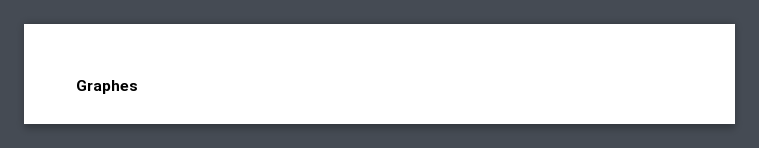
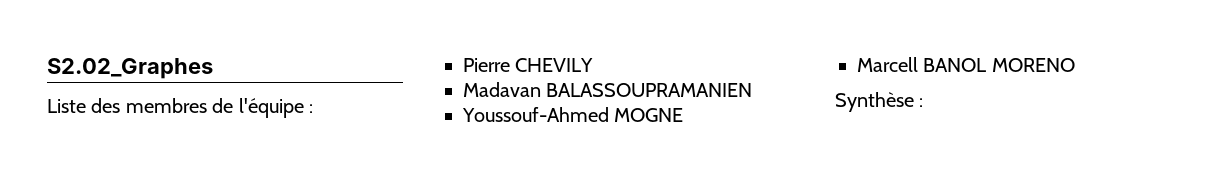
[76,80,138,94] Graphes -> [47,58,213,79] [47,98,313,118] [463,58,594,72] [463,82,753,97] [462,107,684,122] [857,57,1075,72] [835,92,924,112] S2.02_Graphes // Liste des membres de l'équipe : // Pierre CHEVILY // Madavan BALASSOUPRAMANIEN // Youssouf-Ahmed MOGNE // Marcell BANOL MORENO // Synthèse :

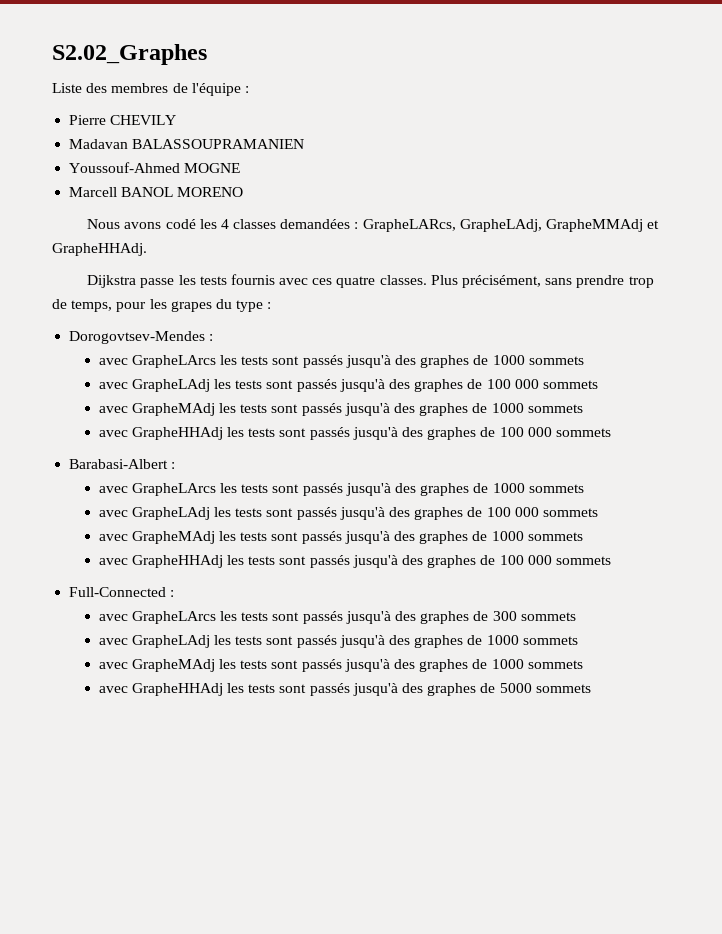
[835,92,924,112] Synthèse : -> [87,219,660,232] [52,243,147,256] [87,274,654,288] [52,299,272,312] [69,331,214,344] [98,355,584,368] [98,379,598,392] [98,403,583,416] [98,427,611,440] [69,459,176,469] [98,483,584,496] [98,507,598,520] [98,531,583,544] [98,555,611,568] [69,587,175,597] [98,611,576,624] [98,635,578,648] [98,659,583,672] [98,683,591,696] Nous avons codé les 4 classes demandées : GrapheLARcs, GrapheLAdj, GrapheMMAdj et GrapheHHAdj. // Dijkstra passe les tests fournis avec ces quatre classes. Plus précisément, sans prendre trop de temps, pour les grapes du type : // Dorogovtsev-Mendes : // avec GrapheLArcs les tests sont passés jusqu'à des graphes de 1000 sommets // avec GrapheLAdj les tests sont passés jusqu'à des graphes de 100 000 sommets // avec GrapheMAdj les tests sont passés jusqu'à des graphes de 1000 sommets // avec GrapheHHAdj les tests sont passés jusqu'à des graphes de 100 000 sommets // Barabasi-Albert : // avec GrapheLArcs les tests sont passés jusqu'à des graphes de 1000 sommets // avec GrapheLAdj les tests sont passés jusqu'à des graphes de 100 000 sommets // avec GrapheMAdj les tests sont passés jusqu'à des graphes de 1000 sommets // avec GrapheHHAdj les tests sont passés jusqu'à des graphes de 100 000 sommets // Full-Connected : // avec GrapheLArcs les tests sont passés jusqu'à des graphes de 300 sommets // avec GrapheLAdj les tests sont passés jusqu'à des graphes de 1000 sommets // avec GrapheMAdj les tests sont passés jusqu'à des graphes de 1000 sommets // avec GrapheHHAdj les tests sont passés jusqu'à des graphes de 5000 sommets

